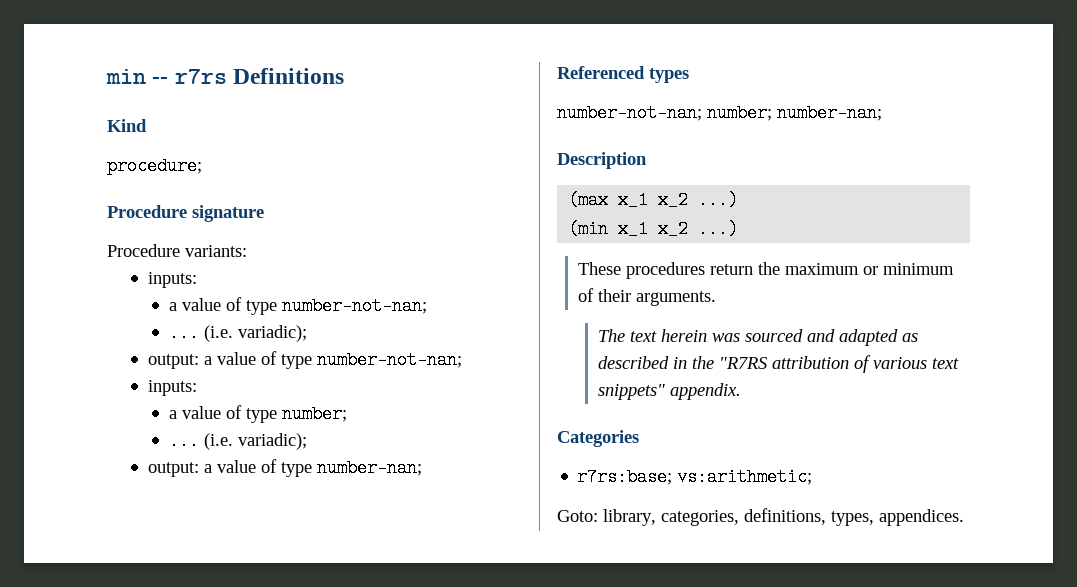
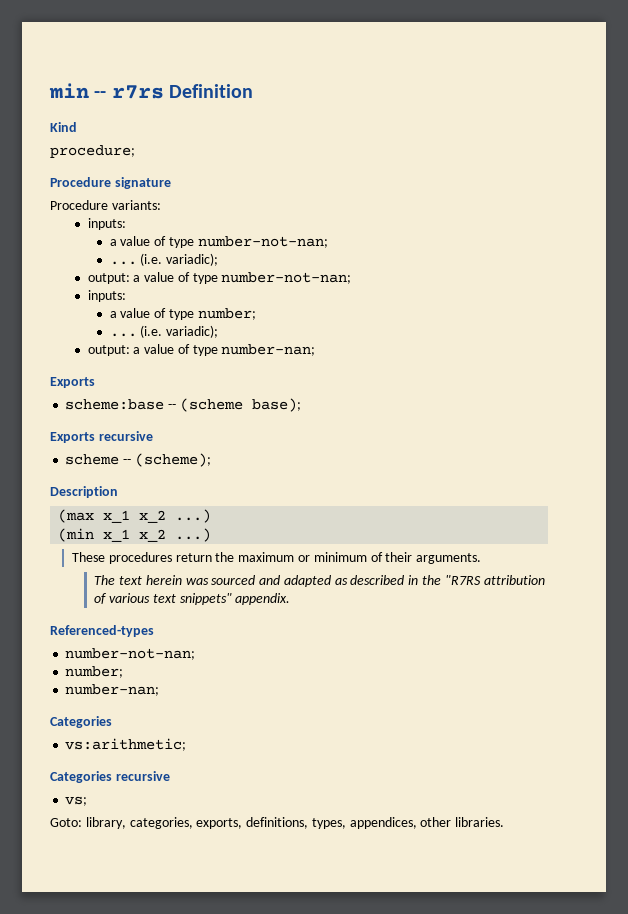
[233,68,345,84] Definitions -> [168,84,253,98] Definition
[557,66,689,83] [557,104,882,122] Referenced types // number-not-nan; number; number-nan; -> [50,377,95,388] [65,398,301,412] [50,431,153,443] [65,453,211,467] Exports // scheme:base -- (scheme base); // Exports recursive // scheme -- (scheme);
(742, 391) none -> [50,625,154,637] [65,648,196,660] [65,666,124,678] [65,684,160,696] // Referenced-types // number-not-nan; // number; // number-nan;
[577,468,673,486] r7rs:base; -> (112, 722) none
(813, 477) none -> [50,771,170,783] [65,796,88,806] // Categories recursive // vs;
(739, 518) none -> [196,818,243,829] exports,
[879,509,964,526] appendices. -> [349,817,505,829] appendices, other libraries.

